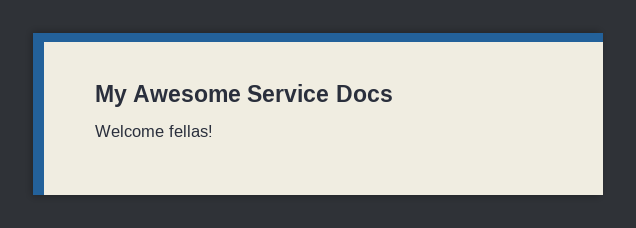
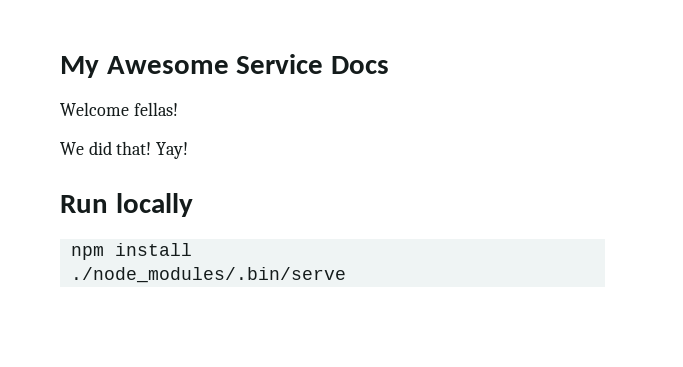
(213, 131) none -> [60,141,189,159] [60,193,193,217] [70,243,192,260] [70,267,346,283] // We did that! Yay! // Run locally // npm install // ./node_modules/.bin/serve

